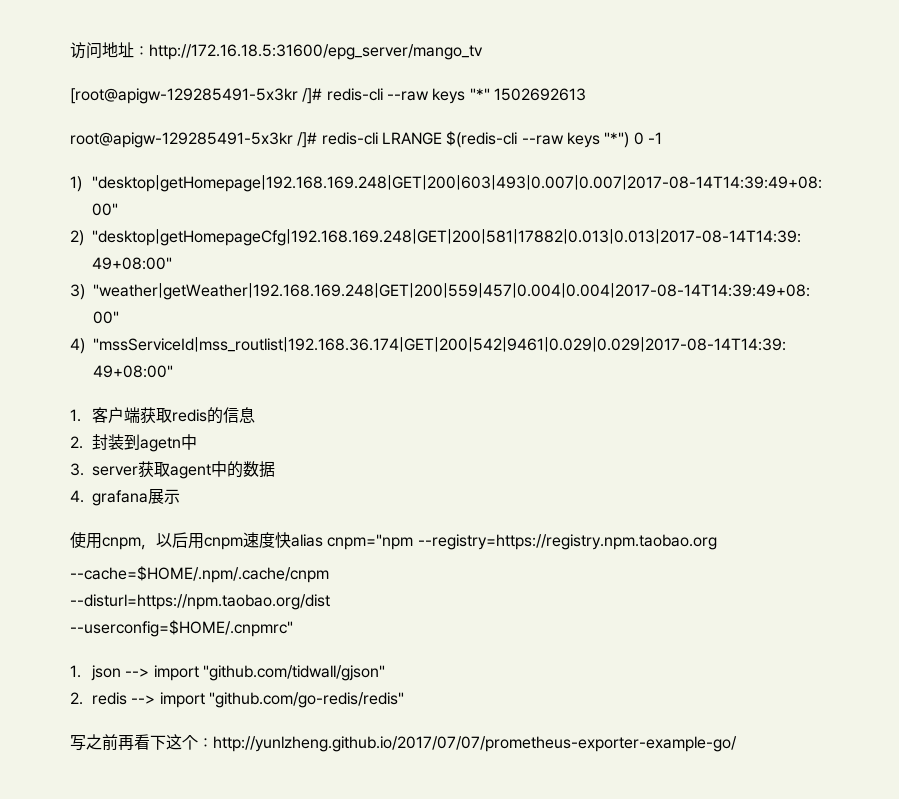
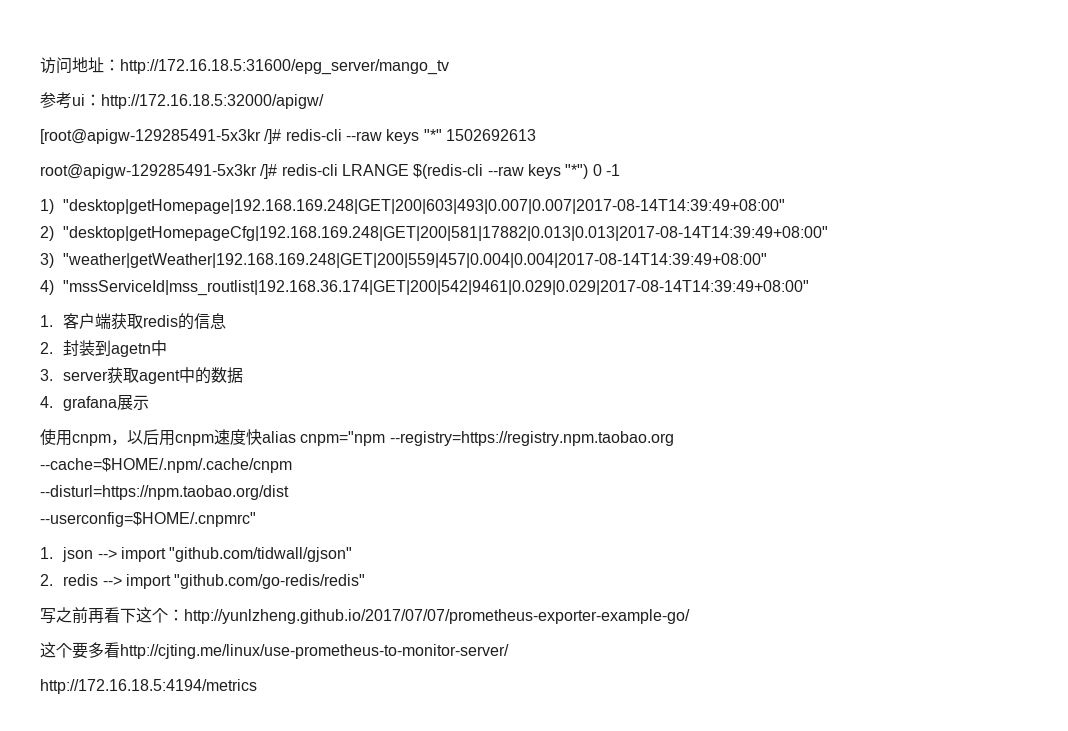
(483, 52) none -> [40,92,324,109] // 参考ui：http://172.16.18.5:32000/apigw/
(737, 744) none -> [40,642,509,659] [40,679,257,694] // 这个要多看http://cjting.me/linux/use-prometheus-to-monitor-server/ // http://172.16.18.5:4194/metrics

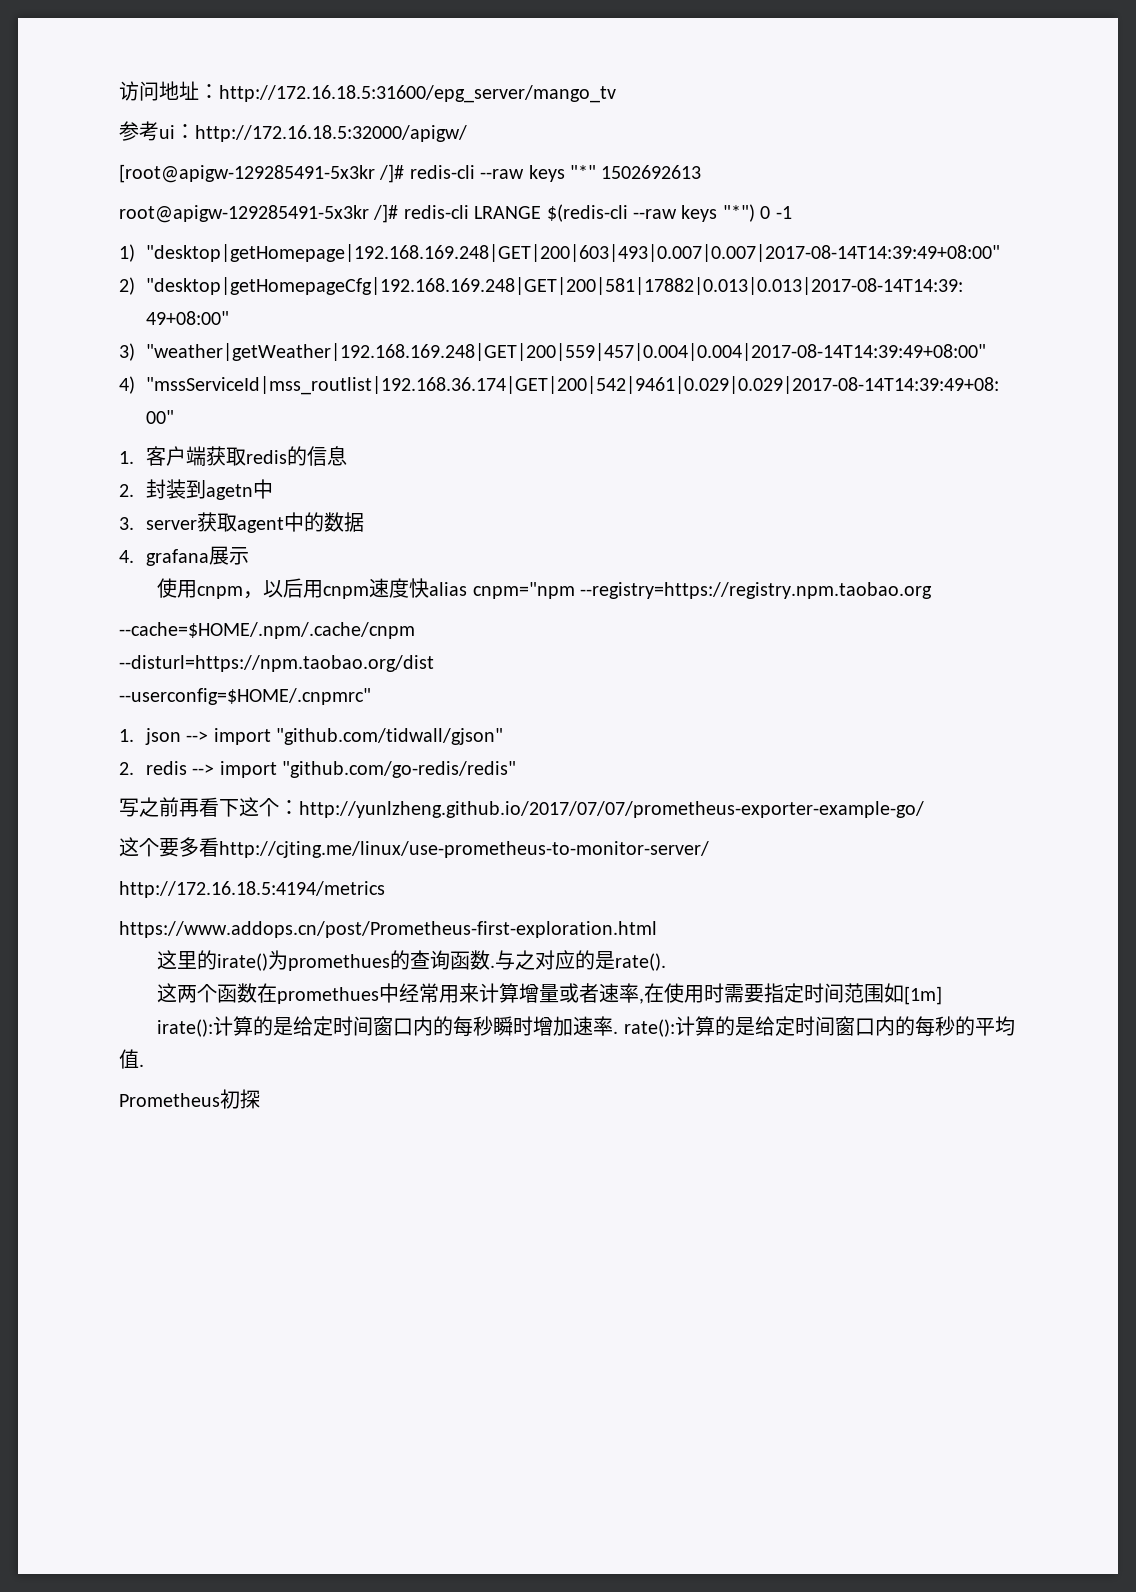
(257, 686) none -> [119,921,657,938] [157,950,667,971] [157,983,943,1005] [157,1016,1015,1037] [119,1049,144,1069] [119,1089,260,1109] // https://www.addops.cn/post/Prometheus-first-exploration.html // 这里的irate()为promethues的查询函数.与之对应的是rate(). // 这两个函数在promethues中经常用来计算增量或者速率,在使用时需要指定时间范围如[1m] // irate():计算的是给定时间窗口内的每秒瞬时增加速率. rate():计算的是给定时间窗口内的每秒的平均值. // Prometheus初探

